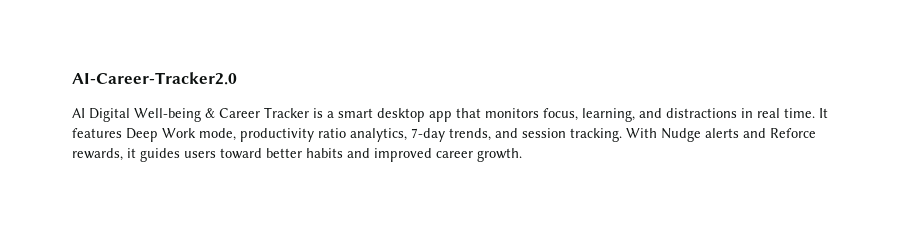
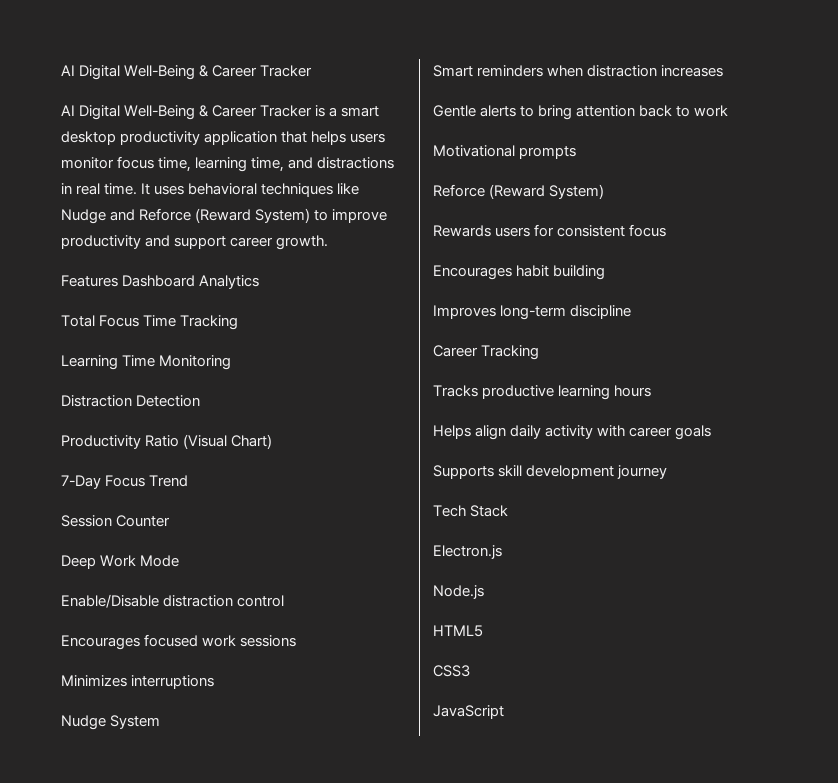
[72,72,237,85] [72,108,201,122] AI-Career-Tracker2.0 // AI Digital Well-being -> [61,65,313,80] [61,105,196,120] AI Digital Well-Being & Career Tracker // AI Digital Well-Being
[429,108,635,122] app that monitors focus, learning, -> [120,131,386,145] [61,156,285,172] productivity application that helps users monitor focus time, learning time,
[72,128,816,142] [72,148,522,162] features Deep Work mode, productivity ratio analytics, 7-day trends, and session tracking. With Nudge alerts and Reforce rewards, it guides users toward better habits and improved career growth. -> [154,183,360,197] [61,208,388,224] [61,235,329,250] [61,275,260,289] [61,315,239,330] [61,355,232,370] [61,395,201,407] [61,434,273,449] [61,475,189,489] [61,515,171,527] [61,555,180,569] [61,594,285,608] [61,634,297,650] [61,675,215,689] [61,715,161,730] [433,65,724,77] [433,105,729,120] [433,145,577,159] [433,184,605,199] [433,224,667,237] [433,265,606,280] [433,305,632,320] [433,345,540,360] [433,385,652,400] [433,425,712,440] [433,465,668,479] [433,505,509,517] [433,545,502,559] [433,585,484,599] [433,625,483,637] [433,665,470,677] [433,705,504,719] uses behavioral techniques like Nudge and Reforce (Reward System) to improve productivity and support career growth. // Features Dashboard Analytics // Total Focus Time Tracking // Learning Time Monitoring // Distraction Detection // Productivity Ratio (Visual Chart) // 7-Day Focus Trend // Session Counter // Deep Work Mode // Enable/Disable distraction control // Encourages focused work sessions // Minimizes interruptions // Nudge System // Smart reminders when distraction increases // Gentle alerts to bring attention back to work // Motivational prompts // Reforce (Reward System) // Rewards users for consistent focus // Encourages habit building // Improves long-term discipline // Career Tracking // Tracks productive learning hours // Helps align daily activity with career goals // Supports skill development journey // Tech Stack // Electron.js // Node.js // HTML5 // CSS3 // JavaScript

